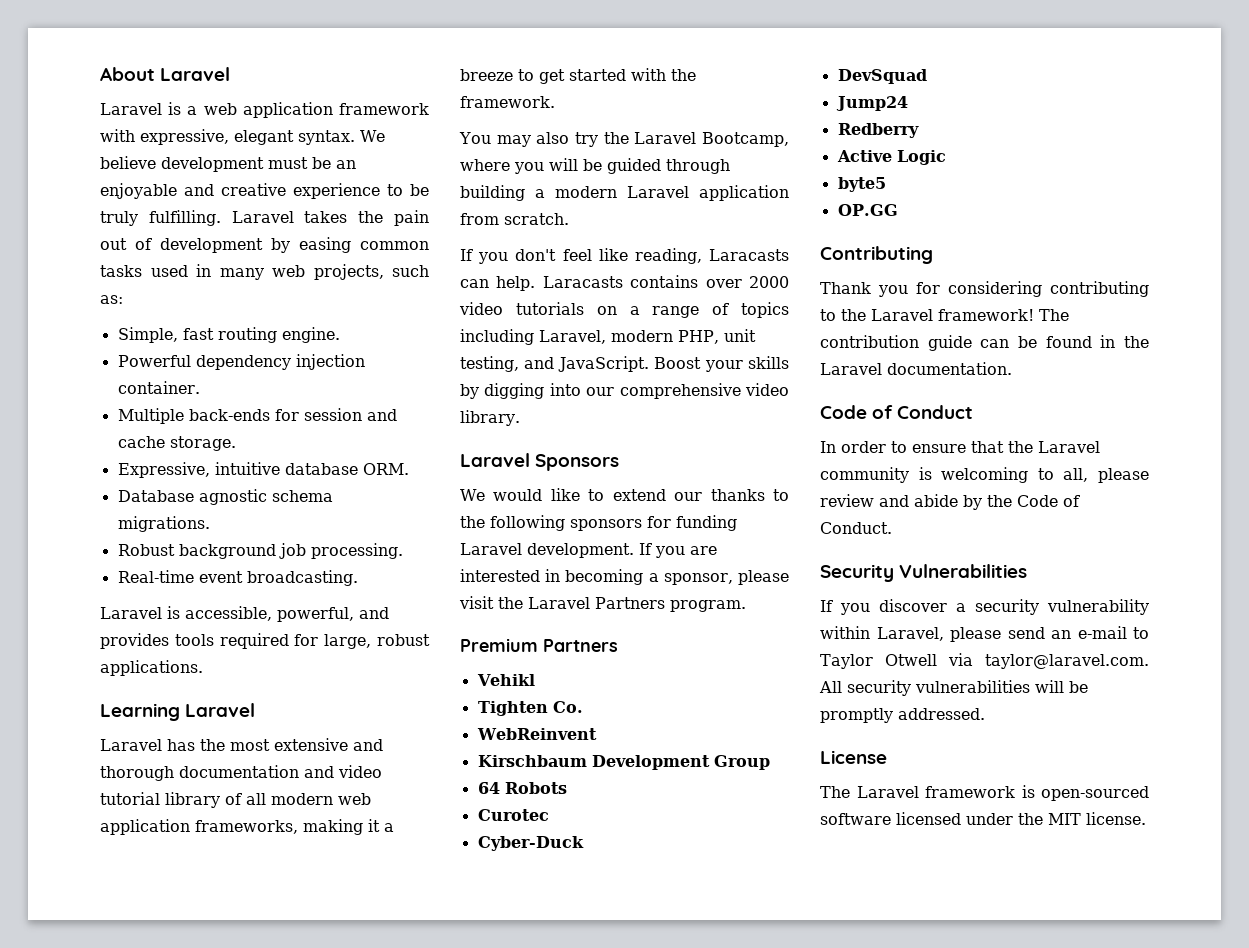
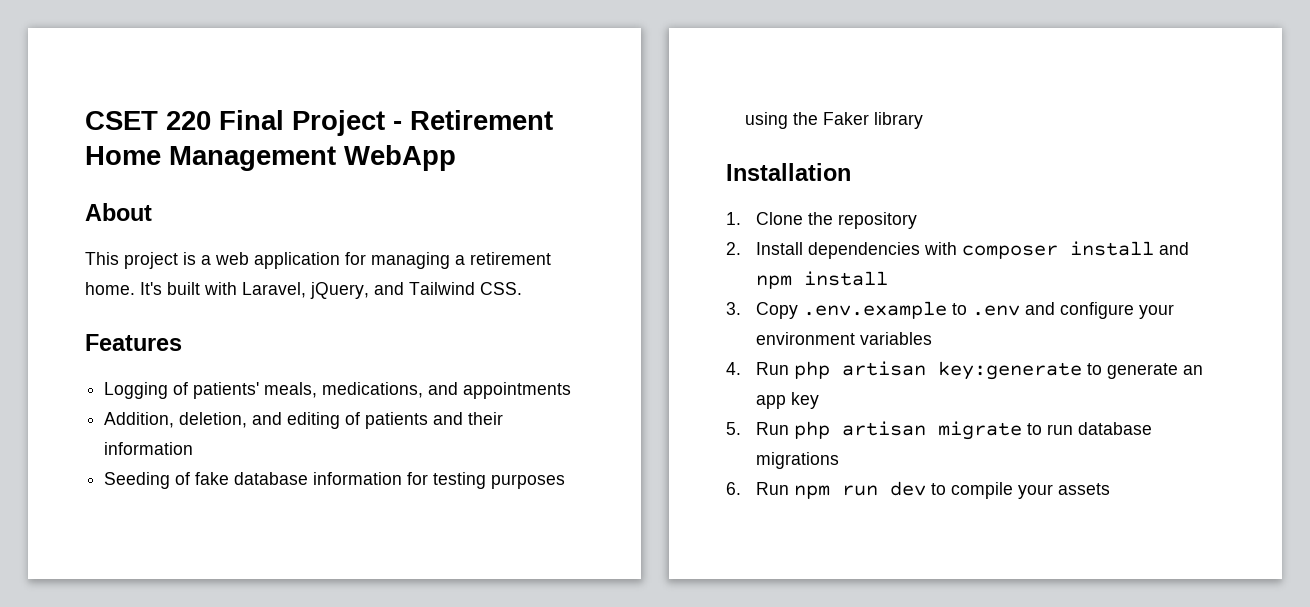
(100, 74) none -> [85,110,553,136] [85,145,456,171] CSET 220 Final Project - Retirement Home Management WebApp //
[160,67,231,81] [100,103,162,115] Laravel // Laravel -> [85,252,178,269] // This project
[339,103,429,115] [100,129,385,145] [100,156,356,172] [100,183,429,199] [100,210,429,226] [100,237,429,253] [100,264,429,280] [100,295,123,304] [117,327,340,343] [117,354,365,370] [117,381,200,394] [117,408,397,424] [117,436,236,451] [117,462,409,478] [117,489,333,505] [117,516,210,532] [117,543,403,559] [117,570,358,586] [100,606,389,622] [100,633,431,649] [100,660,203,676] [100,703,256,721] [100,738,383,751] [100,765,382,781] [100,792,371,808] [100,819,394,835] [460,68,696,84] [460,96,555,108] [459,132,789,147] [460,158,730,174] [460,185,789,201] [460,213,569,225] [460,248,789,264] [460,275,789,291] [459,302,789,318] [460,329,756,345] [460,356,789,372] [460,383,789,399] [460,410,520,426] [460,453,620,471] [460,488,789,501] [460,515,737,531] [460,543,717,558] [460,569,789,585] [459,596,746,612] [460,638,618,652] [476,674,535,686] [477,701,583,716] [476,728,597,740] [477,755,770,770] [477,782,567,794] [477,809,549,821] [477,836,584,851] [837,69,927,84] [835,96,908,111] [837,123,919,138] [836,150,946,165] [837,177,886,192] [837,204,898,216] [820,246,933,264] [820,281,1149,297] [820,309,1069,321] [820,335,1149,351] [820,362,1012,375] [820,405,974,419] [820,441,1100,453] [820,467,1149,483] [820,494,1080,510] [820,522,892,534] [820,564,1028,582] [820,599,1149,615] [820,626,1149,642] [820,653,1149,669] [819,680,1088,696] [820,708,985,723] [820,750,887,764] [820,785,1149,801] [820,812,1146,825] framework with expressive, elegant syntax. We believe development must be an enjoyable and creative experience to be truly fulfilling. Laravel takes the pain out of development by easing common tasks used in many web projects, such as: // Simple, fast routing engine. // Powerful dependency injection container. // Multiple back-ends for session and cache storage. // Expressive, intuitive database ORM. // Database agnostic schema migrations. // Robust background job processing. // Real-time event broadcasting. // Laravel is accessible, powerful, and provides tools required for large, robust applications. // Learning Laravel // Laravel has the most extensive and thorough documentation and video tutorial library of all modern web application frameworks, making it a breeze to get started with the framework. // You may also try the Laravel Bootcamp, where you will be guided through building a modern Laravel application from scratch. // If you don't feel like reading, Laracasts can help. Laracasts contains over 2000 video tutorials on a range of topics including Laravel, modern PHP, unit testing, and JavaScript. Boost your skills by digging into our comprehensive video library. // Laravel Sponsors // We would like to extend our thanks to the following sponsors for funding Laravel development. If you are interested in becoming a sponsor, please visit the Laravel Partners program. // Premium Partners // Vehikl // Tighten Co. // WebReinvent // Kirschbaum Development Group // 64 Robots // Curotec // Cyber-Duck // DevSquad // Jump24 // Redberry // Active Logic // byte5 // OP.GG // Contributing // Thank you for considering contributing to the Laravel framework! The contribution guide can be found in the Laravel documentation. // Code of Conduct // In order to ensure that the Laravel community is welcoming to all, please review and abide by the Code of Conduct. // Security Vulnerabilities // If you discover a security vulnerability within Laravel, please send an e-mail to Taylor Otwell via taylor@laravel.com. All security vulnerabilities will be promptly addressed. // License // The Laravel framework is open-sourced software licensed under the MIT license. -> [345,252,551,269] [85,282,522,299] [85,334,182,351] [104,382,572,399] [104,412,504,429] [104,442,194,455] [104,472,566,489] [745,112,924,129] [726,163,851,181] [726,212,917,229] [726,241,1189,259] [755,271,888,289] [726,301,1174,319] [755,332,932,345] [726,361,1203,380] [755,392,819,409] [726,421,1152,440] [755,452,839,469] [726,481,1110,499] for managing a retirement home. It's built with Laravel, jQuery, and Tailwind CSS. // Features // Logging of patients' meals, medications, and appointments // Addition, deletion, and editing of patients and their information // Seeding of fake database information for testing purposes using the Faker library // Installation // 1. Clone the repository // 2. Install dependencies with composer install and npm install // 3. Copy .env.example to .env and configure your environment variables // 4. Run php artisan key:generate to generate an app key // 5. Run php artisan migrate to run database migrations // 6. Run npm run dev to compile your assets

